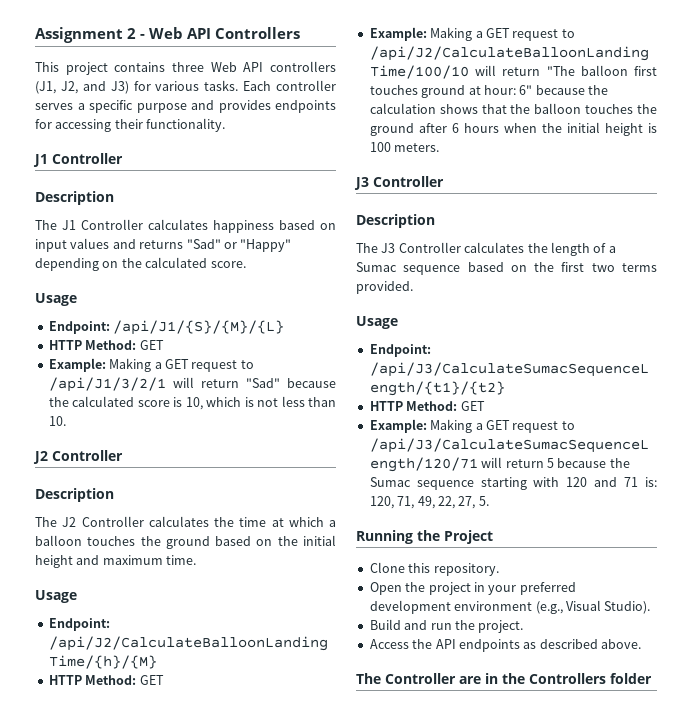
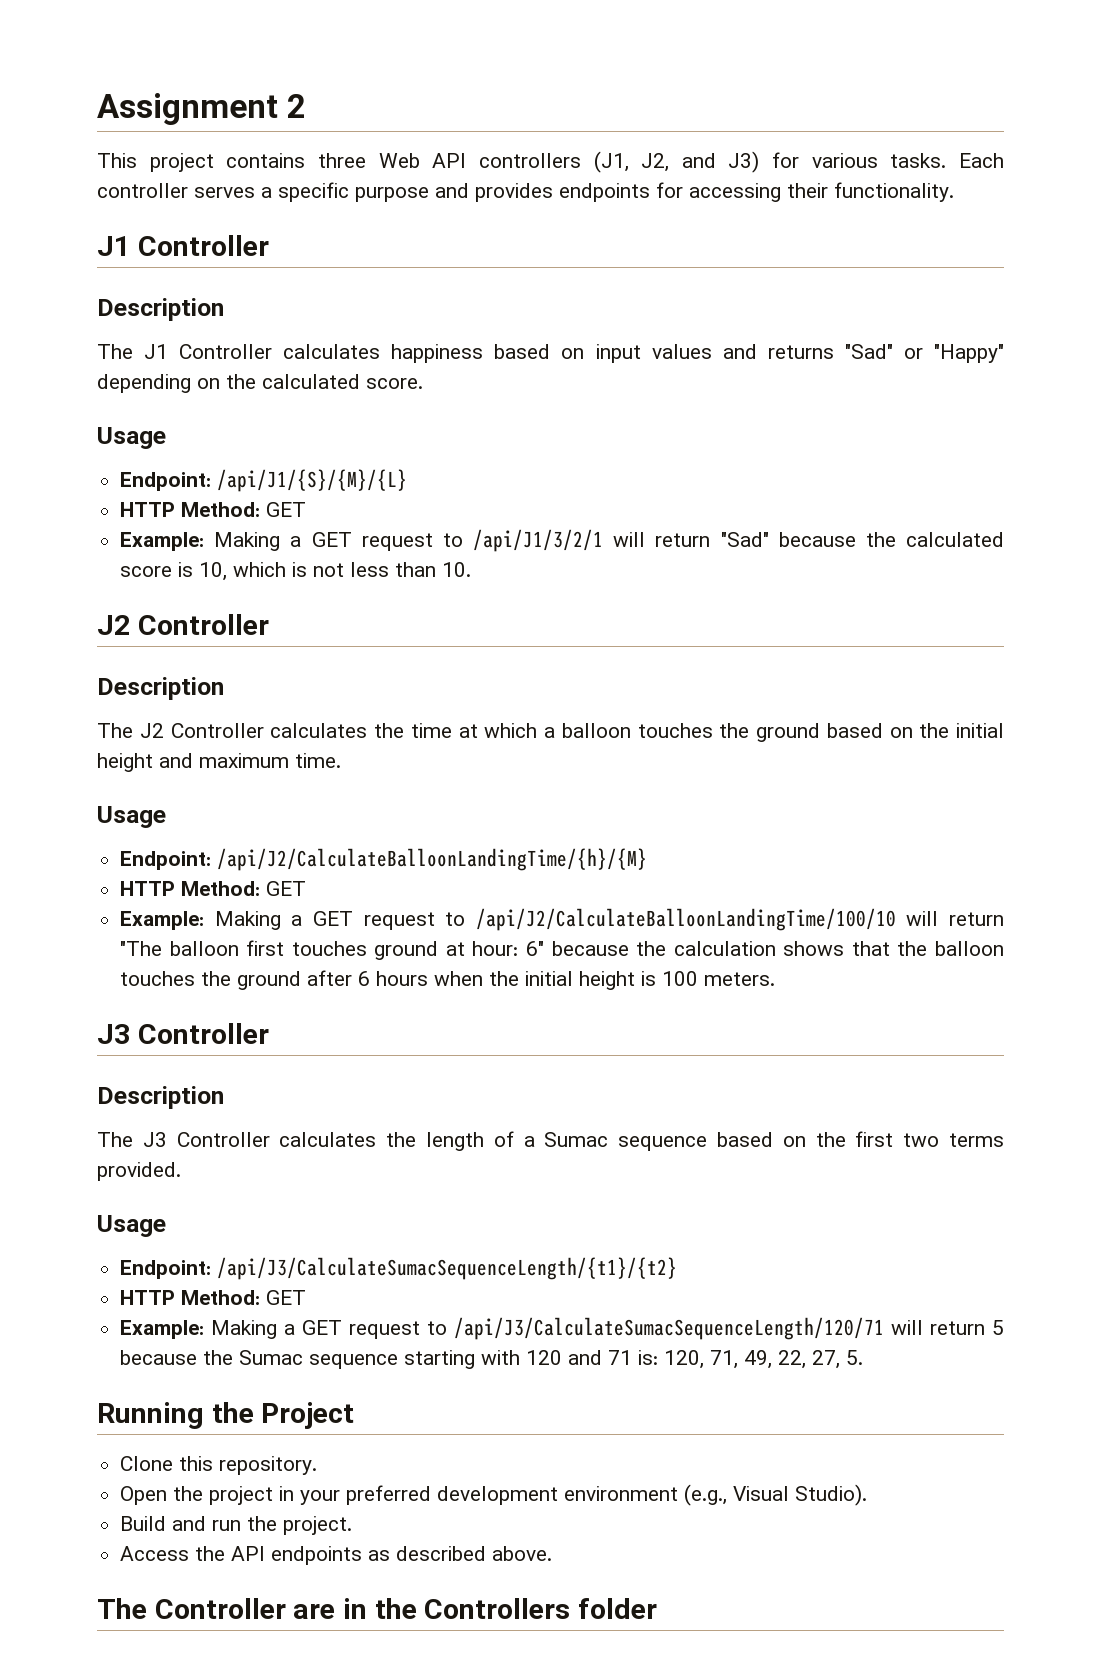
[140,27,301,39] - Web API Controllers -> (306, 106) none

